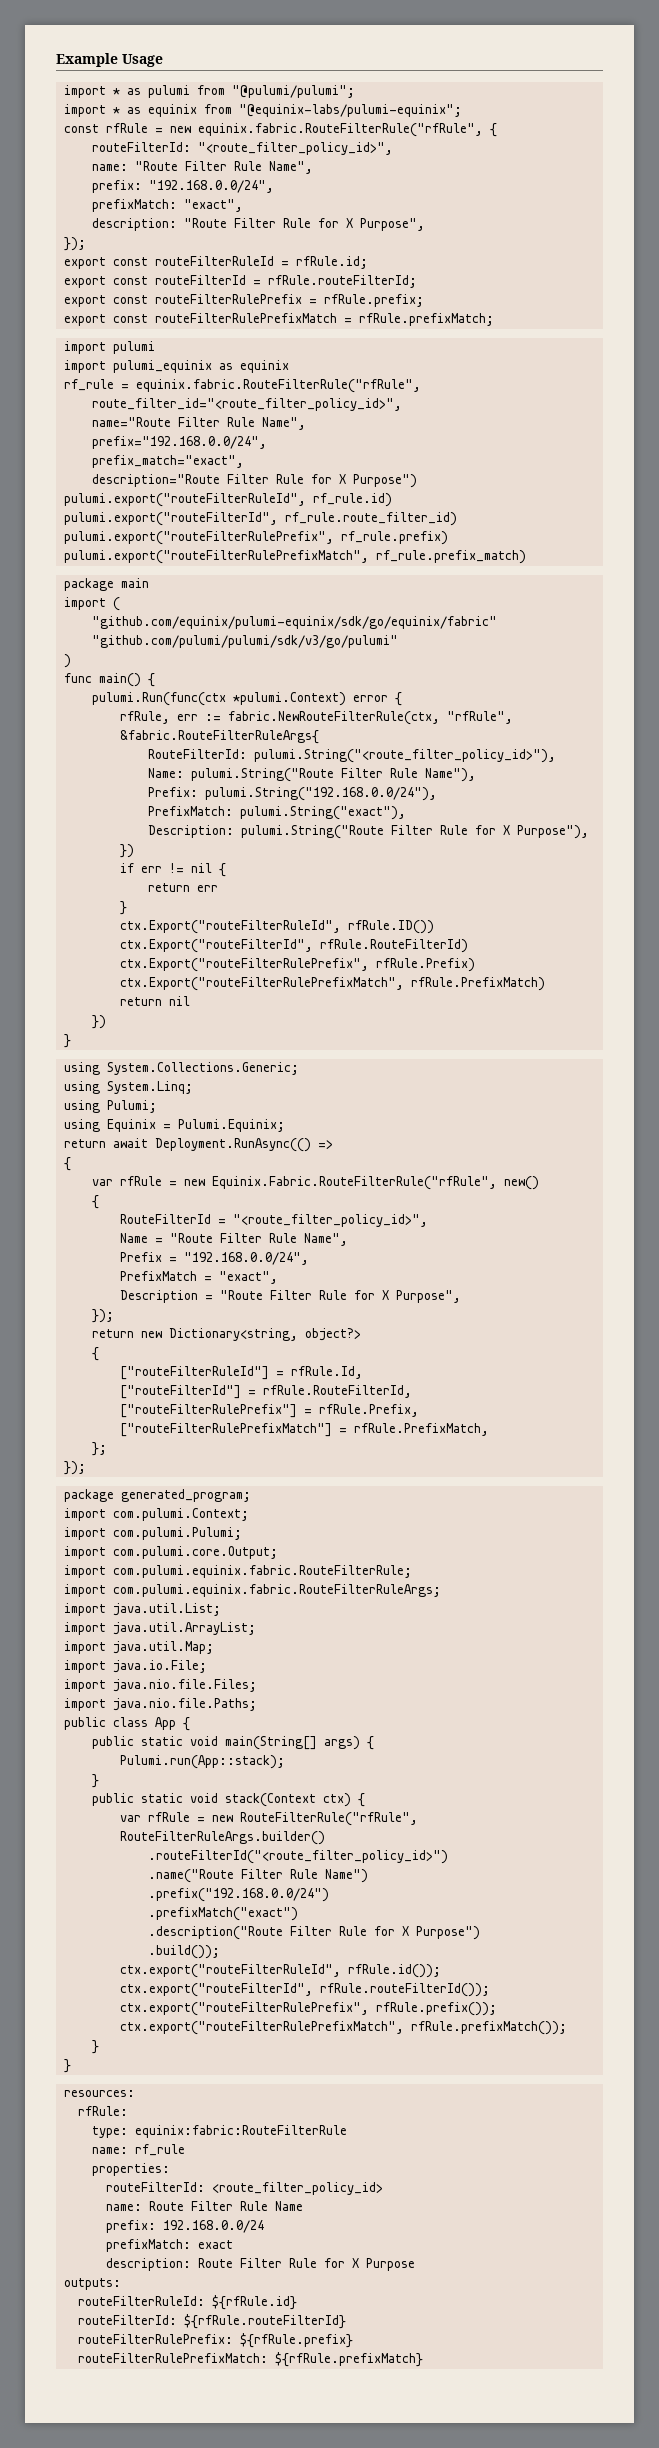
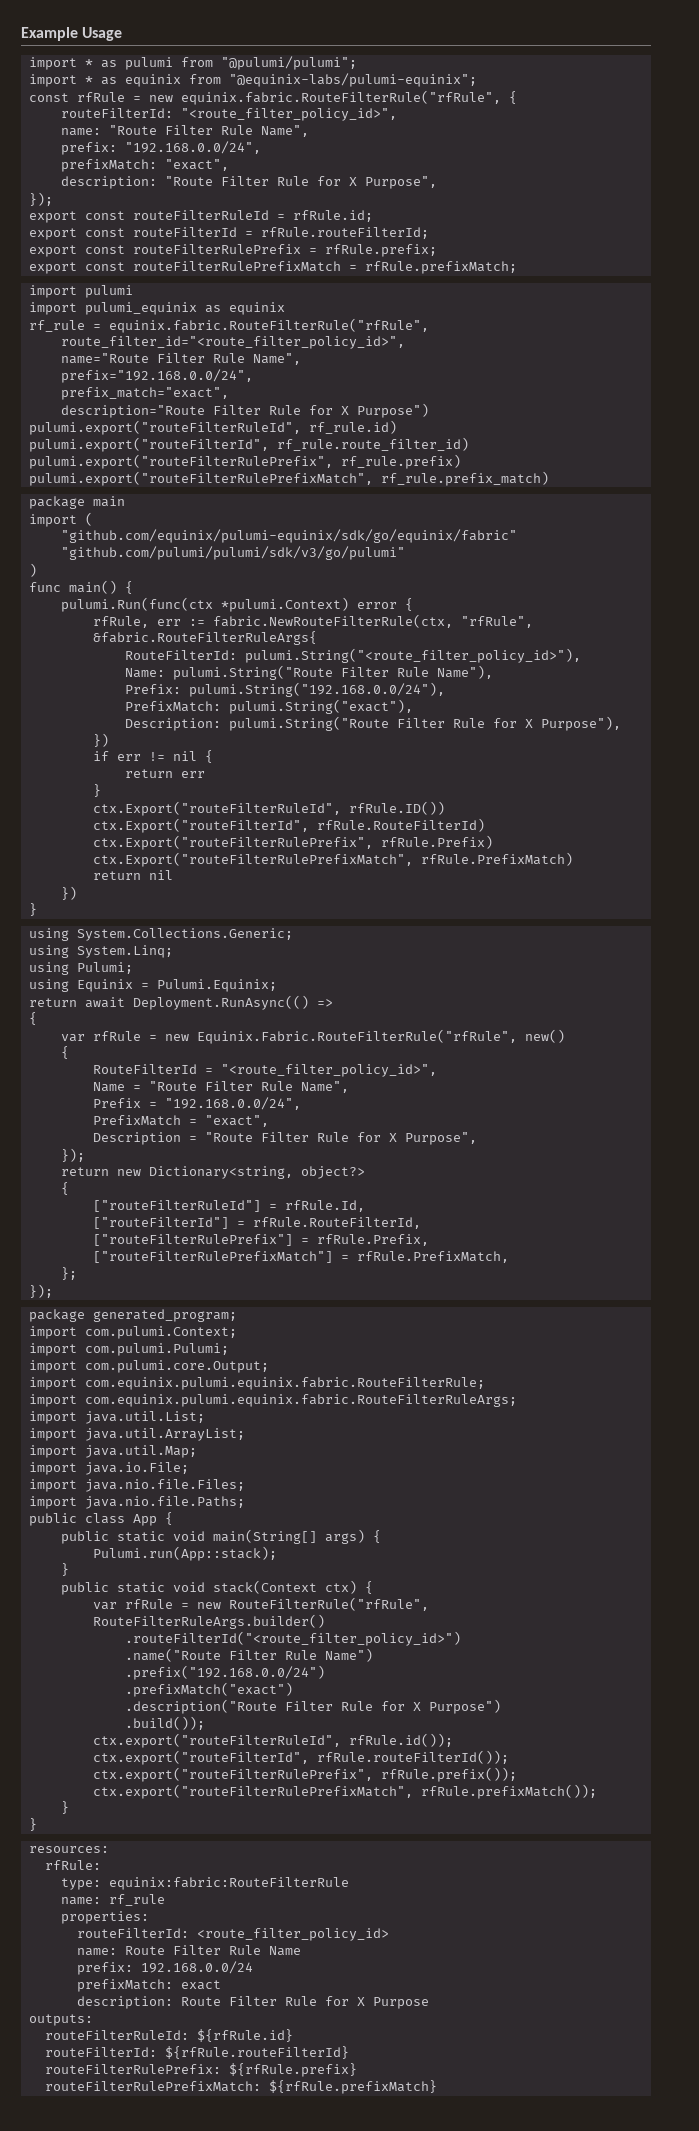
[112,1565,412,1578] [63,1584,441,1597] com.pulumi.equinix.fabric.RouteFilterRule; // import com.pulumi.equinix.fabric.RouteFilterRuleArgs; -> [84,1377,485,1390] [28,1394,517,1407] com.equinix.pulumi.equinix.fabric.RouteFilterRule; // import com.equinix.pulumi.equinix.fabric.RouteFilterRuleArgs;

